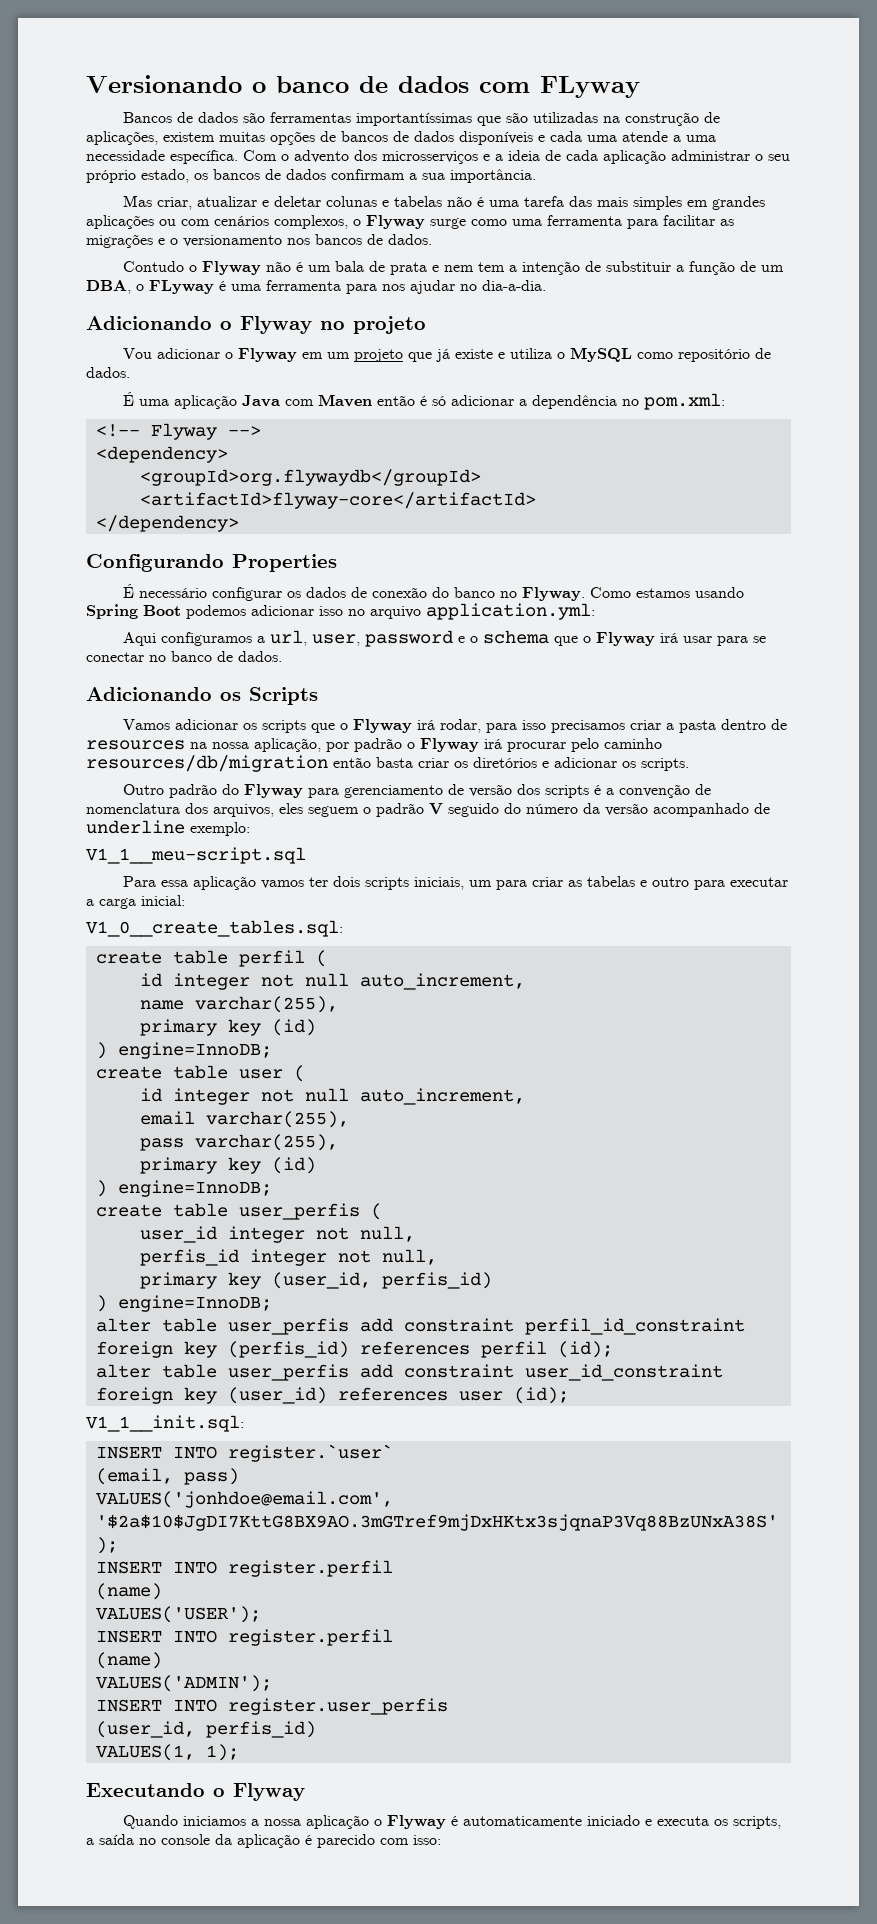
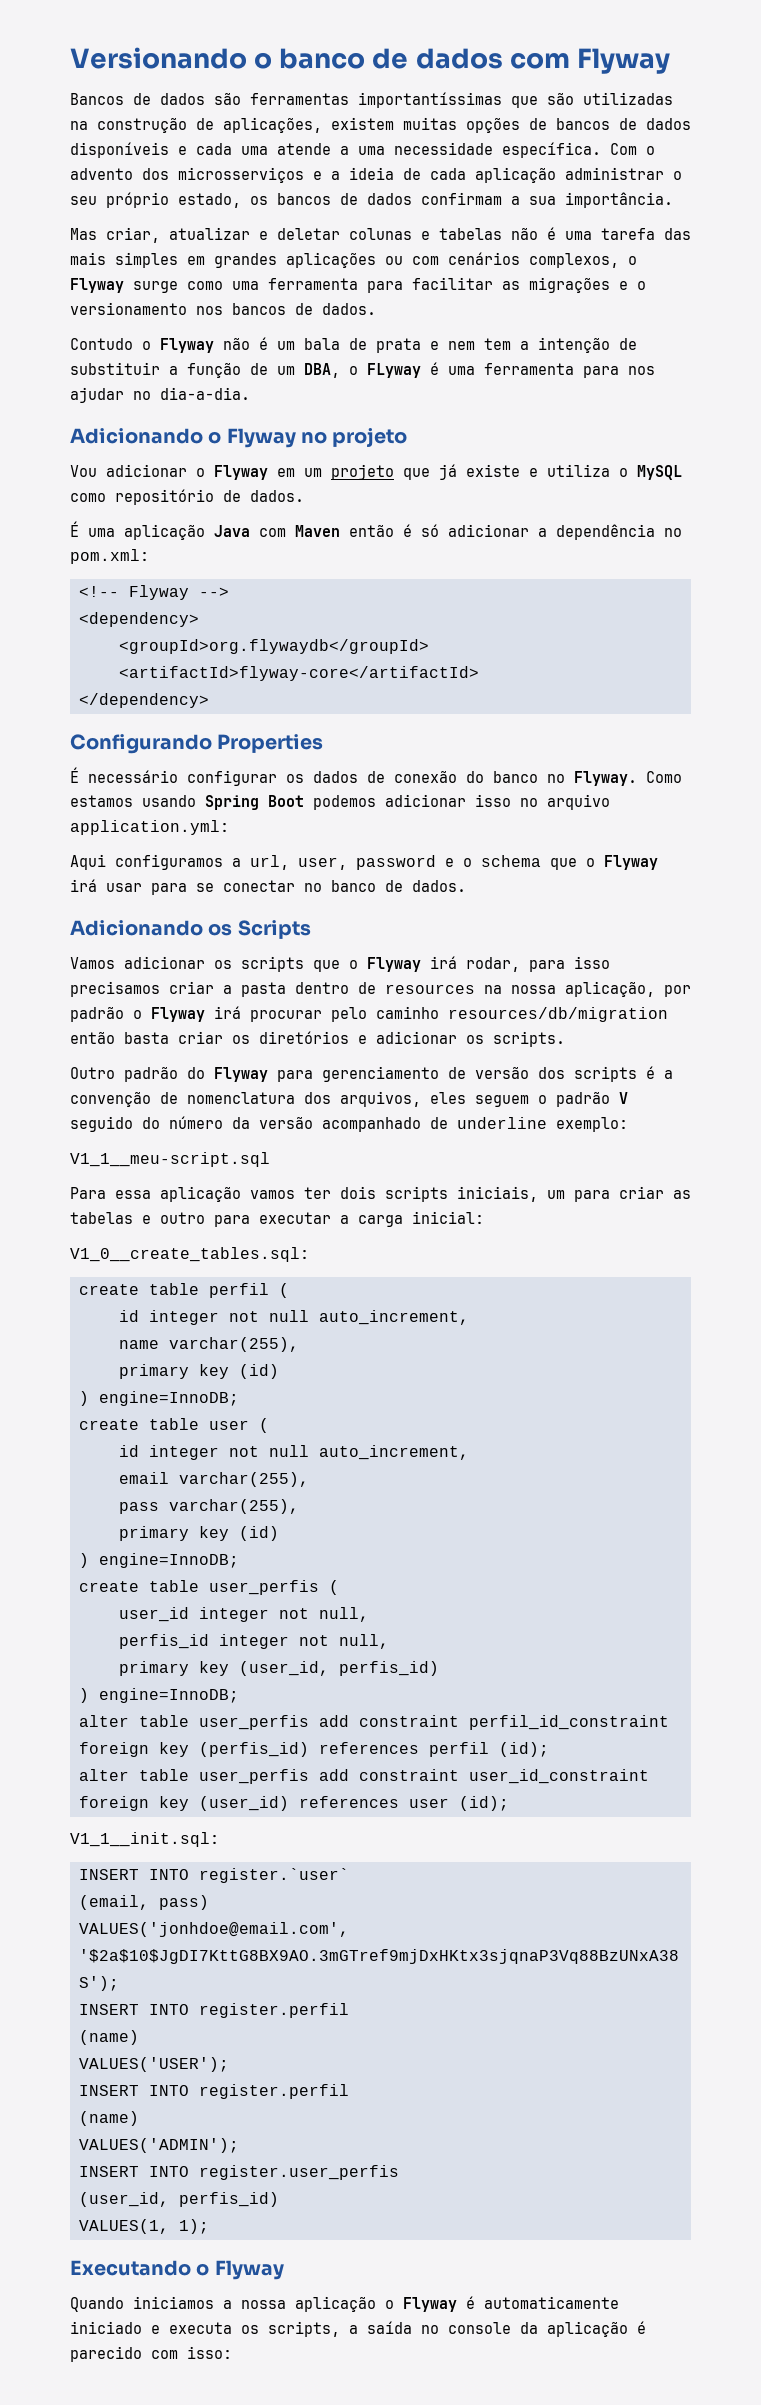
[540,76,640,98] FLyway -> [576,48,670,74] Flyway

